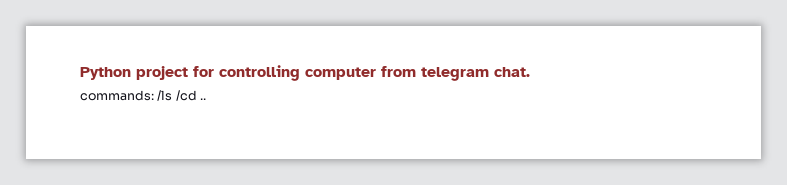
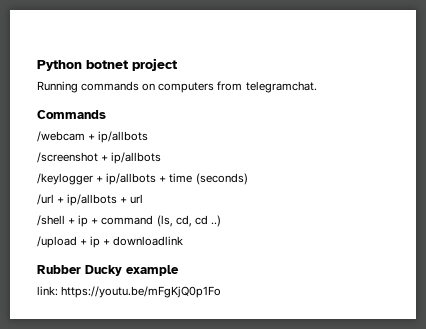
(131, 73) none -> [86,60,128,69] botnet
[193,65,530,81] [80,90,207,101] for controlling computer from telegram chat. // commands: /ls /cd .. -> [37,81,317,93] [37,110,106,119] [37,131,149,143] [37,152,162,164] [37,173,248,185] [37,194,144,206] [37,215,221,227] [37,236,184,248] [37,265,179,276] [37,286,222,298] // Running commands on computers from telegramchat. // Commands // /webcam + ip/allbots // /screenshot + ip/allbots // /keylogger + ip/allbots + time (seconds) // /url + ip/allbots + url // /shell + ip + command (ls, cd, cd ..) // /upload + ip + downloadlink // Rubber Ducky example // link: https://youtu.be/mFgKjQ0p1Fo

